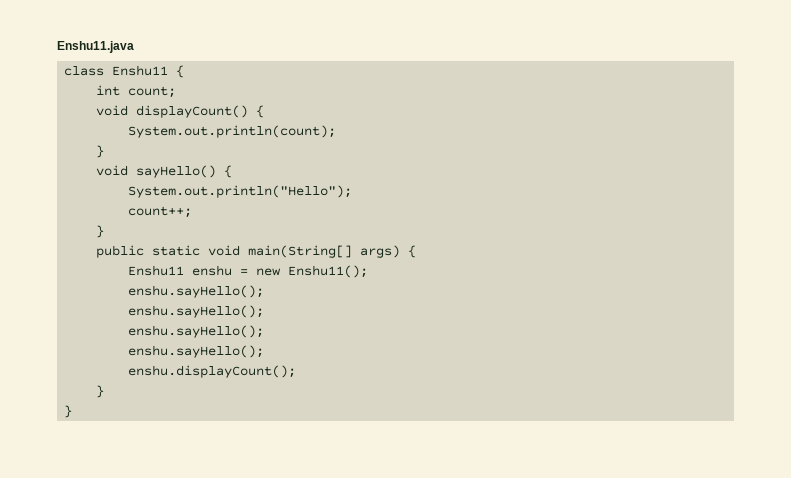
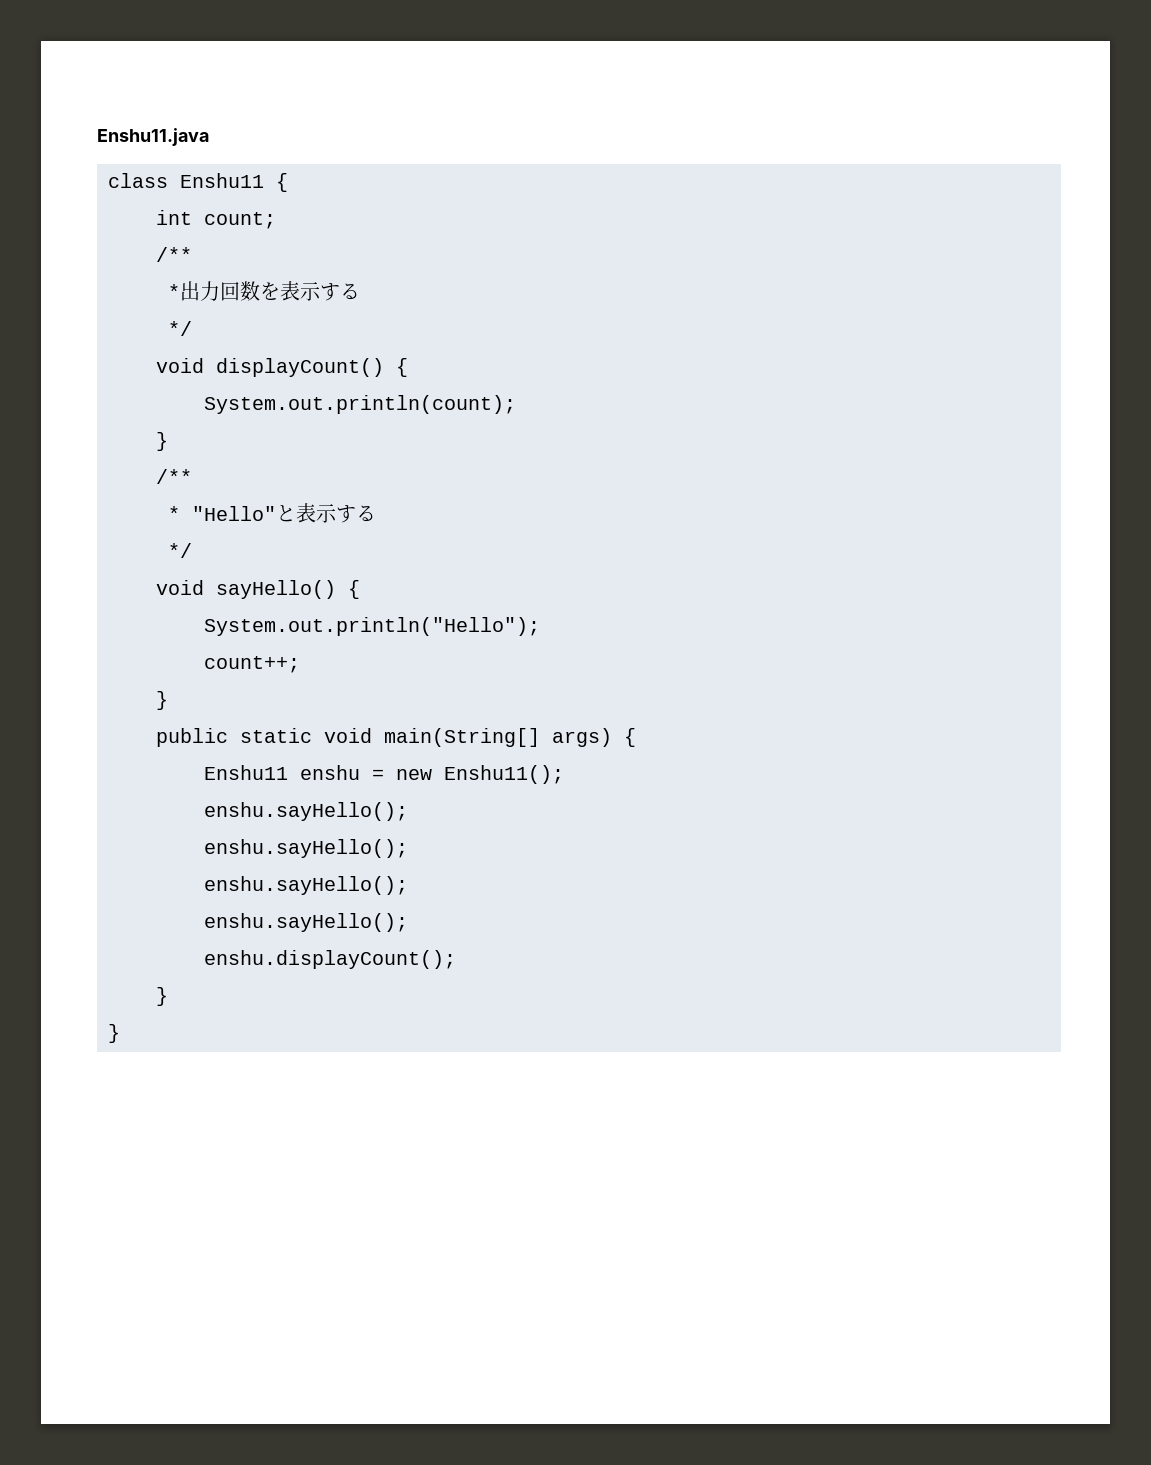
(177, 92) none -> [155,247,192,262] [167,281,360,301] [167,321,192,336] // /** // *出力回数を表示する // */
(105, 151) none -> [155,469,192,484] [167,503,376,523] [167,543,192,558] // /** // * "Hello"と表示する // */

